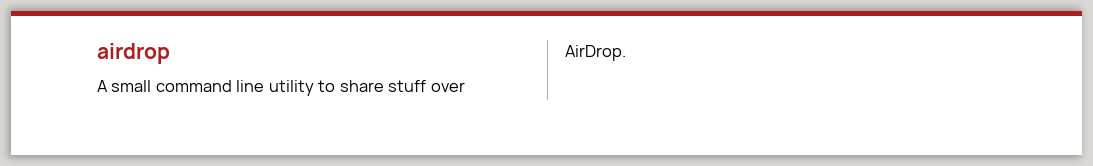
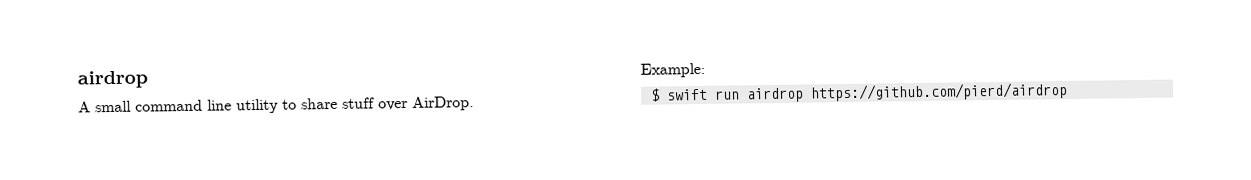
(626, 53) none -> [640,62,705,78] [649,81,1068,103] // Example: // $ swift run airdrop https://github.com/pierd/airdrop

